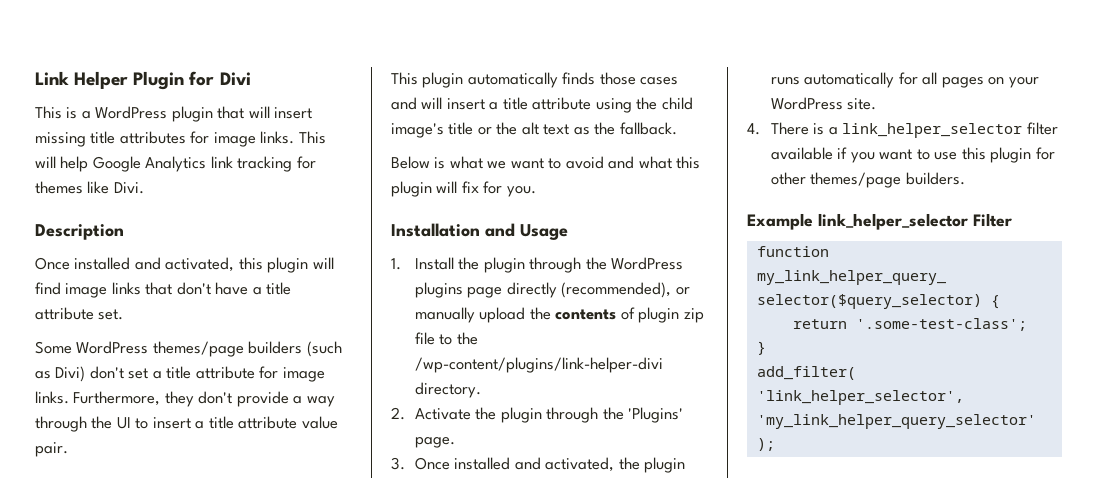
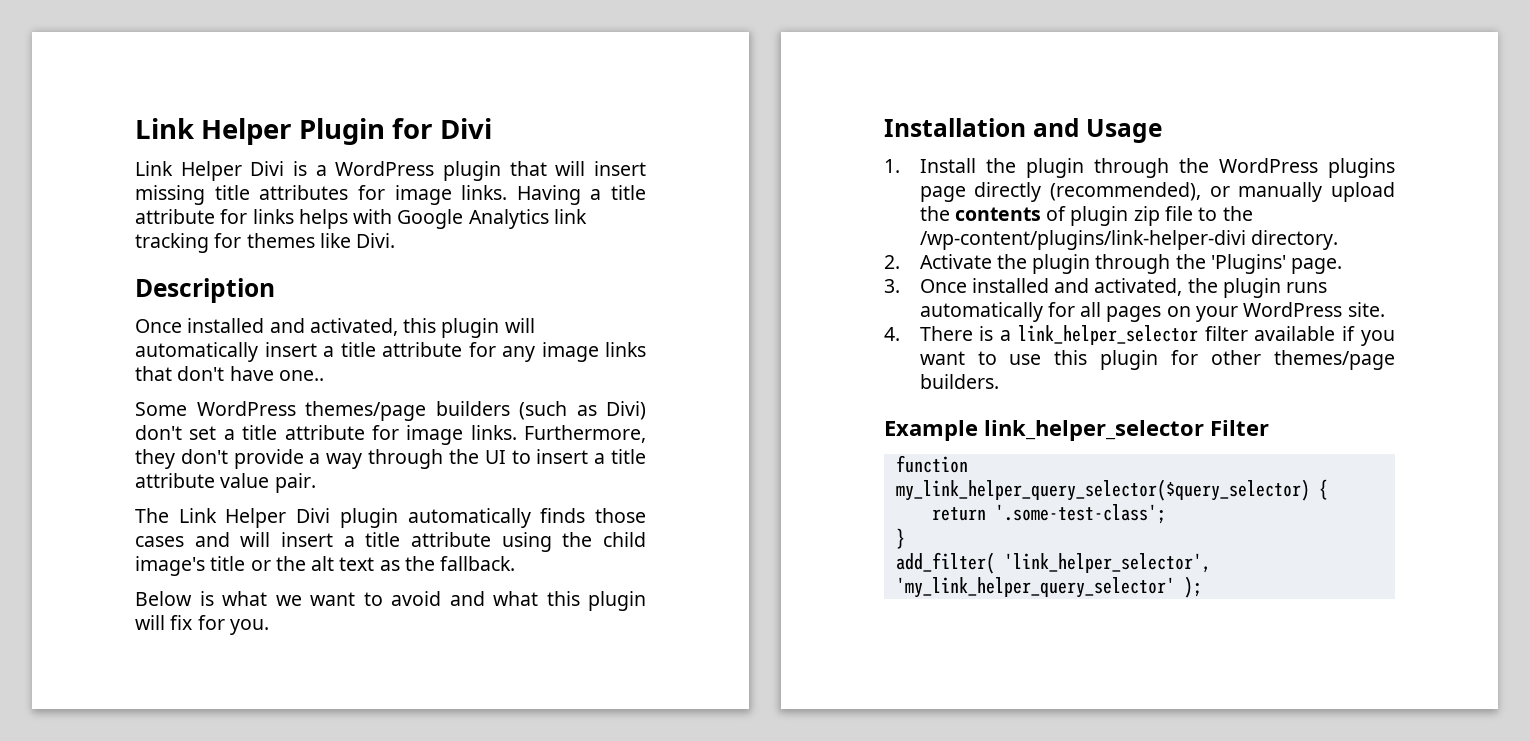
[35,106,62,119] This -> [135,161,285,181] Link Helper Divi
[298,131,326,144] [35,156,89,172] This will help -> [516,185,646,205] [135,209,393,229] Having a title attribute for links helps with
[35,282,61,295] find -> [135,342,535,362] automatically insert a title attribute for any
[252,282,292,295] [35,307,124,320] a title attribute set. -> [278,370,324,381] one..
[391,72,418,85] This -> [135,508,331,528] The Link Helper Divi

